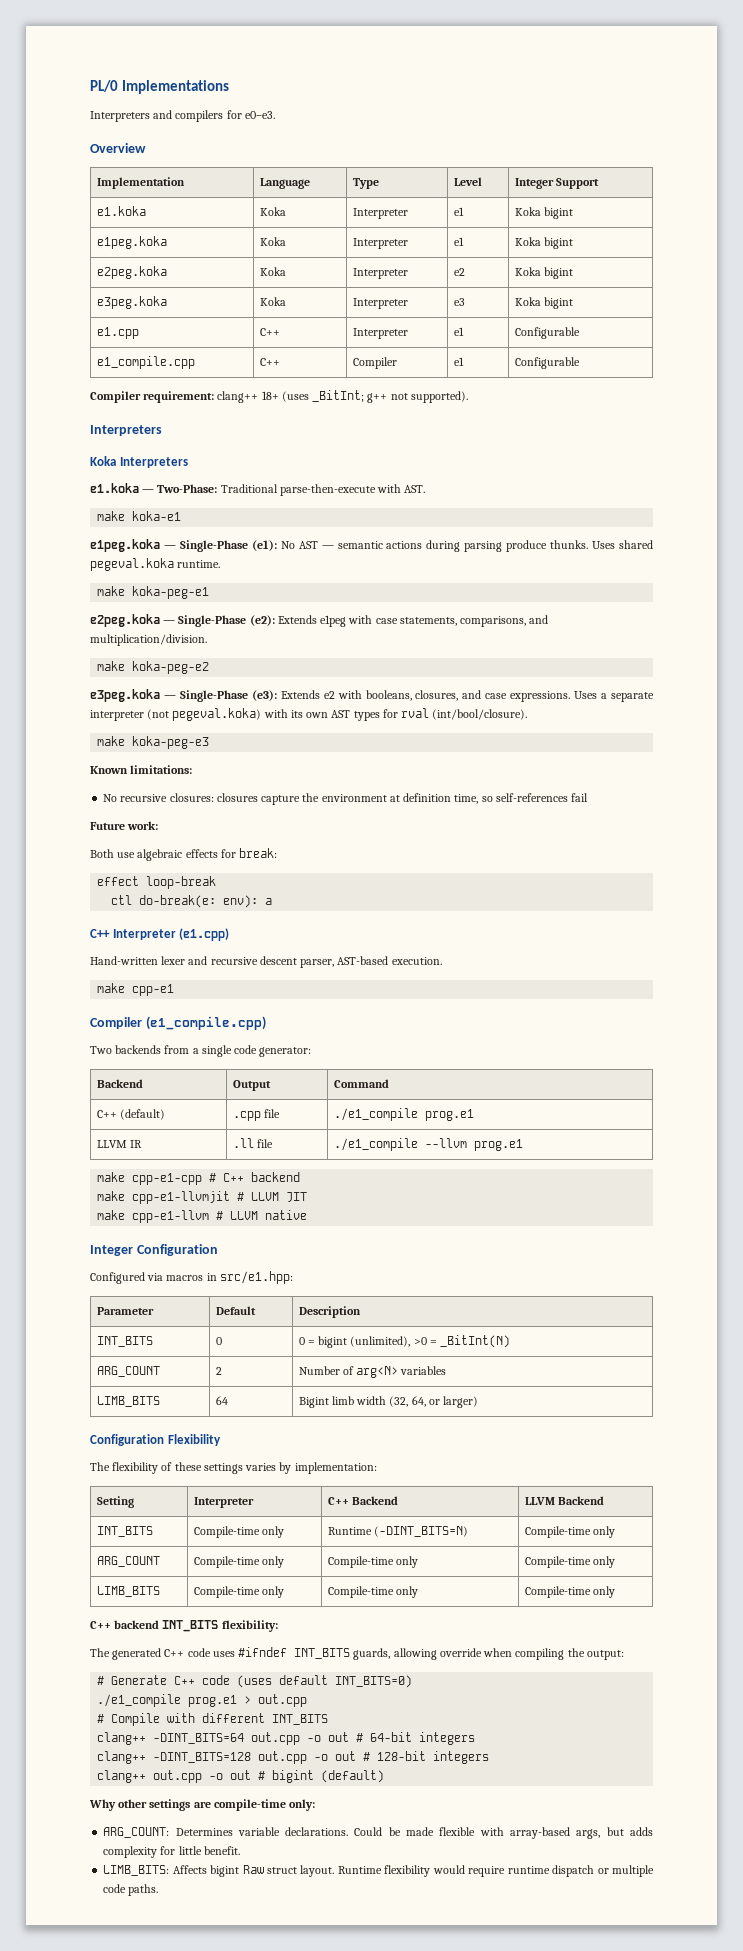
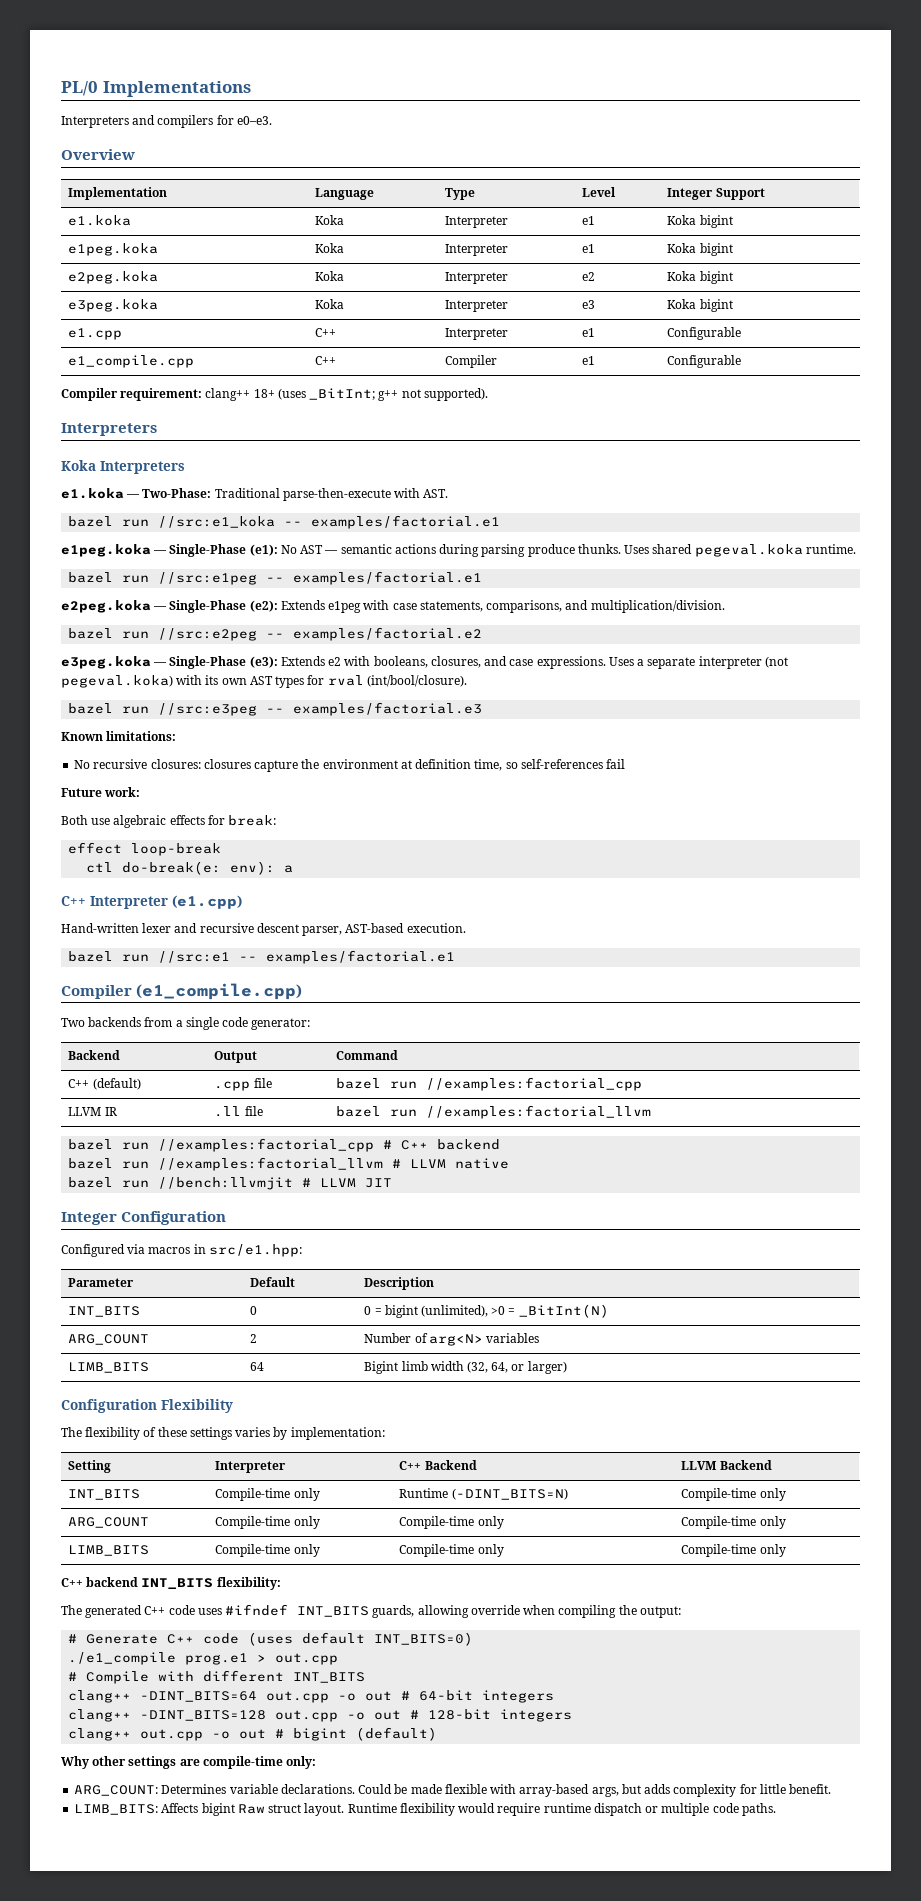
[97,511,182,521] make koka-e1 -> [68,515,501,529] bazel run //src:e1_koka -- examples/factorial.e1
[97,586,210,599] make koka-peg-e1 -> [68,571,483,585] bazel run //src:e1peg -- examples/factorial.e1
[97,661,210,674] make koka-peg-e2 -> [68,627,483,641] bazel run //src:e2peg -- examples/factorial.e2
[97,736,210,749] make koka-peg-e3 -> [68,702,483,716] bazel run //src:e3peg -- examples/factorial.e3
[97,983,175,996] make cpp-e1 -> [68,950,456,964] bazel run //src:e1 -- examples/factorial.e1
[333,1108,474,1121] ./e1_compile prog.e1 -> [336,1077,643,1091] bazel run //examples:factorial_cpp
[333,1138,523,1151] [97,1172,301,1185] [97,1191,308,1204] [97,1210,308,1223] ./e1_compile --llvm prog.e1 // make cpp-e1-cpp # C++ backend // make cpp-e1-llvmjit # LLVM JIT // make cpp-e1-llvm # LLVM native -> [336,1105,652,1119] [68,1138,501,1152] [68,1157,510,1171] [68,1177,393,1190] bazel run //examples:factorial_llvm // bazel run //examples:factorial_cpp # C++ backend // bazel run //examples:factorial_llvm # LLVM native // bazel run //bench:llvmjit # LLVM JIT

